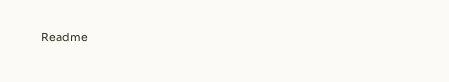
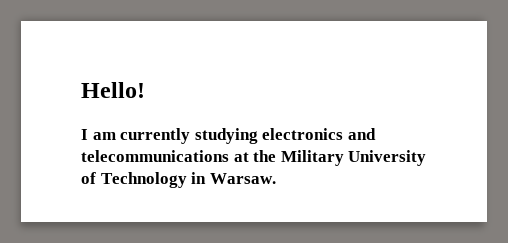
[41,32,88,42] Readme -> [81,82,145,98] [81,128,376,144] [81,150,427,166] [81,172,276,188] Hello! // I am currently studying electronics and telecommunications at the Military University of Technology in Warsaw.

